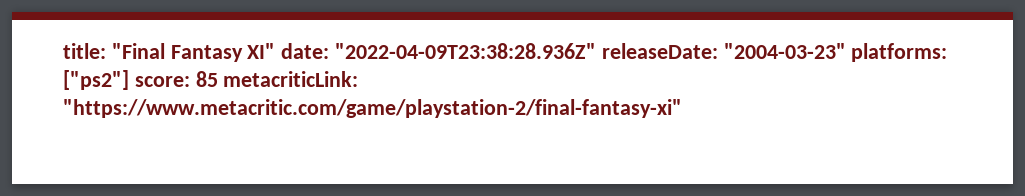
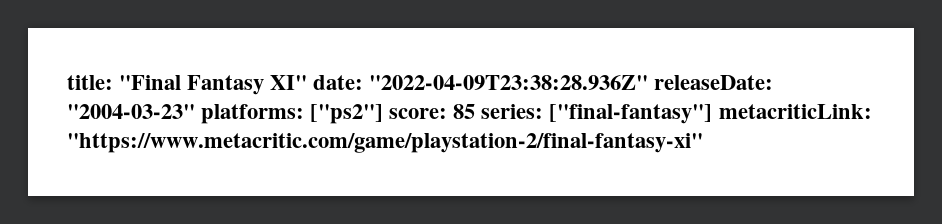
(218, 79) none -> [481,104,713,124] series: ["final-fantasy"]

